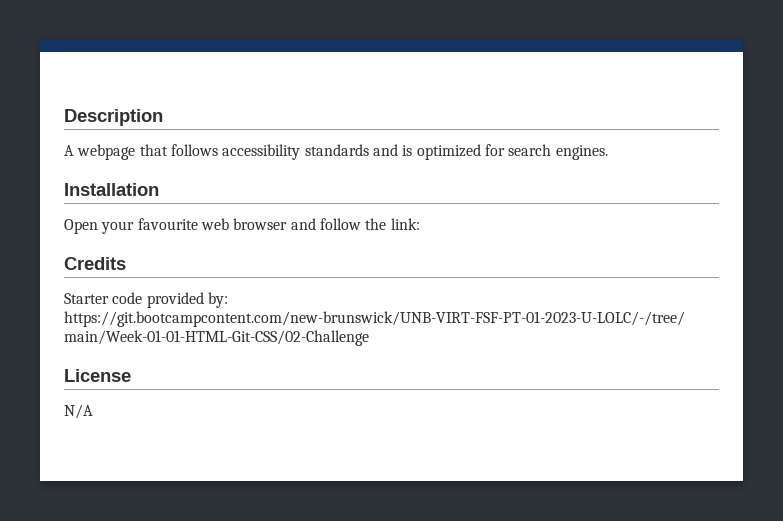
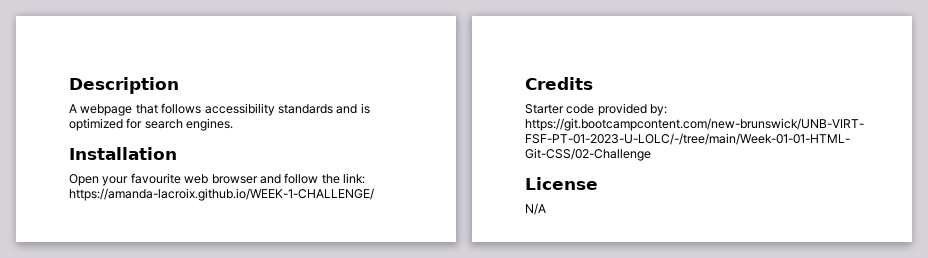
(420, 224) none -> [69,188,374,201] https://amanda-lacroix.github.io/WEEK-1-CHALLENGE/

